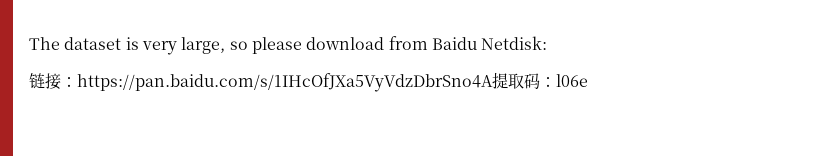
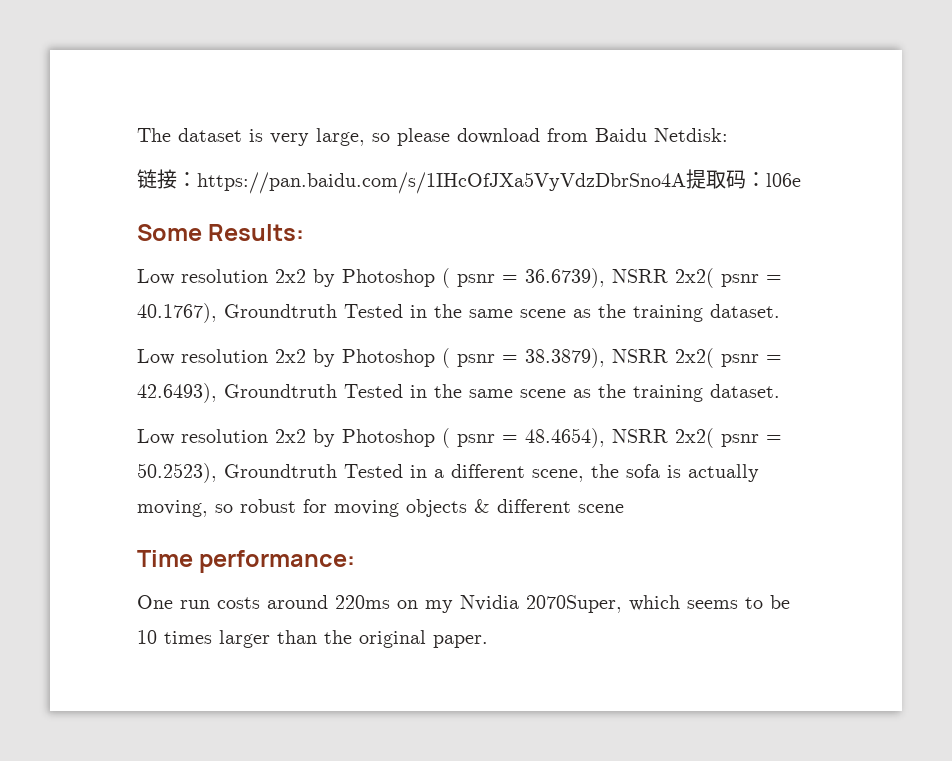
(588, 80) none -> [137,224,305,241] [137,268,782,288] [137,303,780,323] [137,348,782,368] [137,383,780,403] [137,428,782,448] [137,463,759,483] [137,499,624,517] [137,550,356,573] [137,595,790,613] [137,630,488,648] // Some Results: // Low resolution 2x2 by Photoshop ( psnr = 36.6739), NSRR 2x2( psnr = 40.1767), Groundtruth Tested in the same scene as the training dataset. // Low resolution 2x2 by Photoshop ( psnr = 38.3879), NSRR 2x2( psnr = 42.6493), Groundtruth Tested in the same scene as the training dataset. // Low resolution 2x2 by Photoshop ( psnr = 48.4654), NSRR 2x2( psnr = 50.2523), Groundtruth Tested in a different scene, the sofa is actually moving, so robust for moving objects & different scene // Time performance: // One run costs around 220ms on my Nvidia 2070Super, which seems to be 10 times larger than the original paper.

